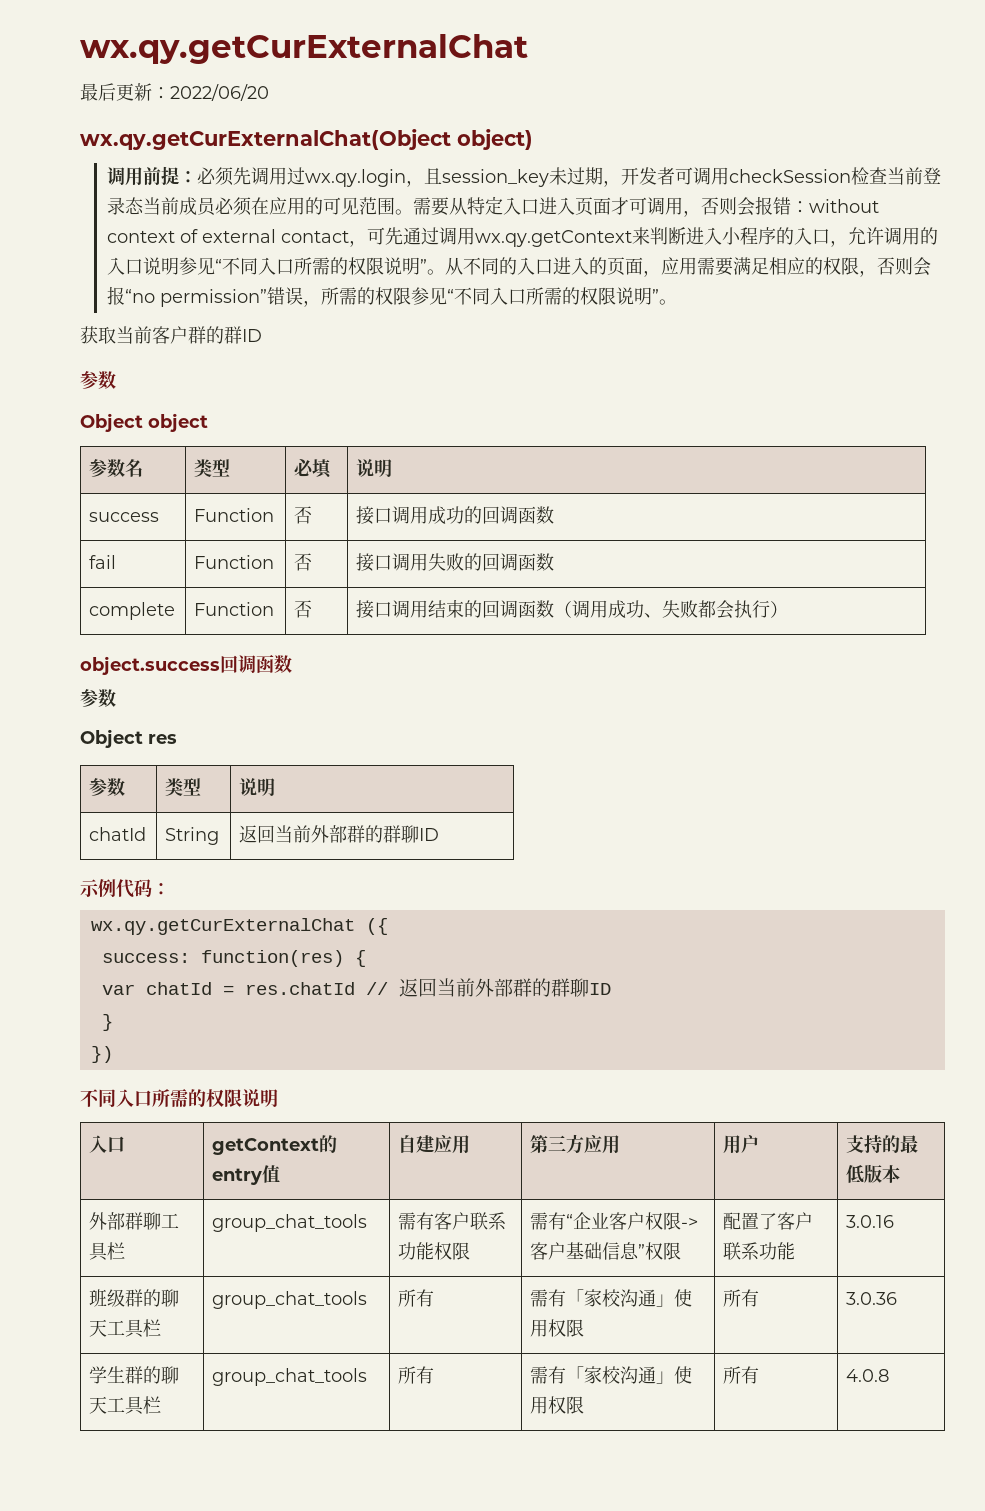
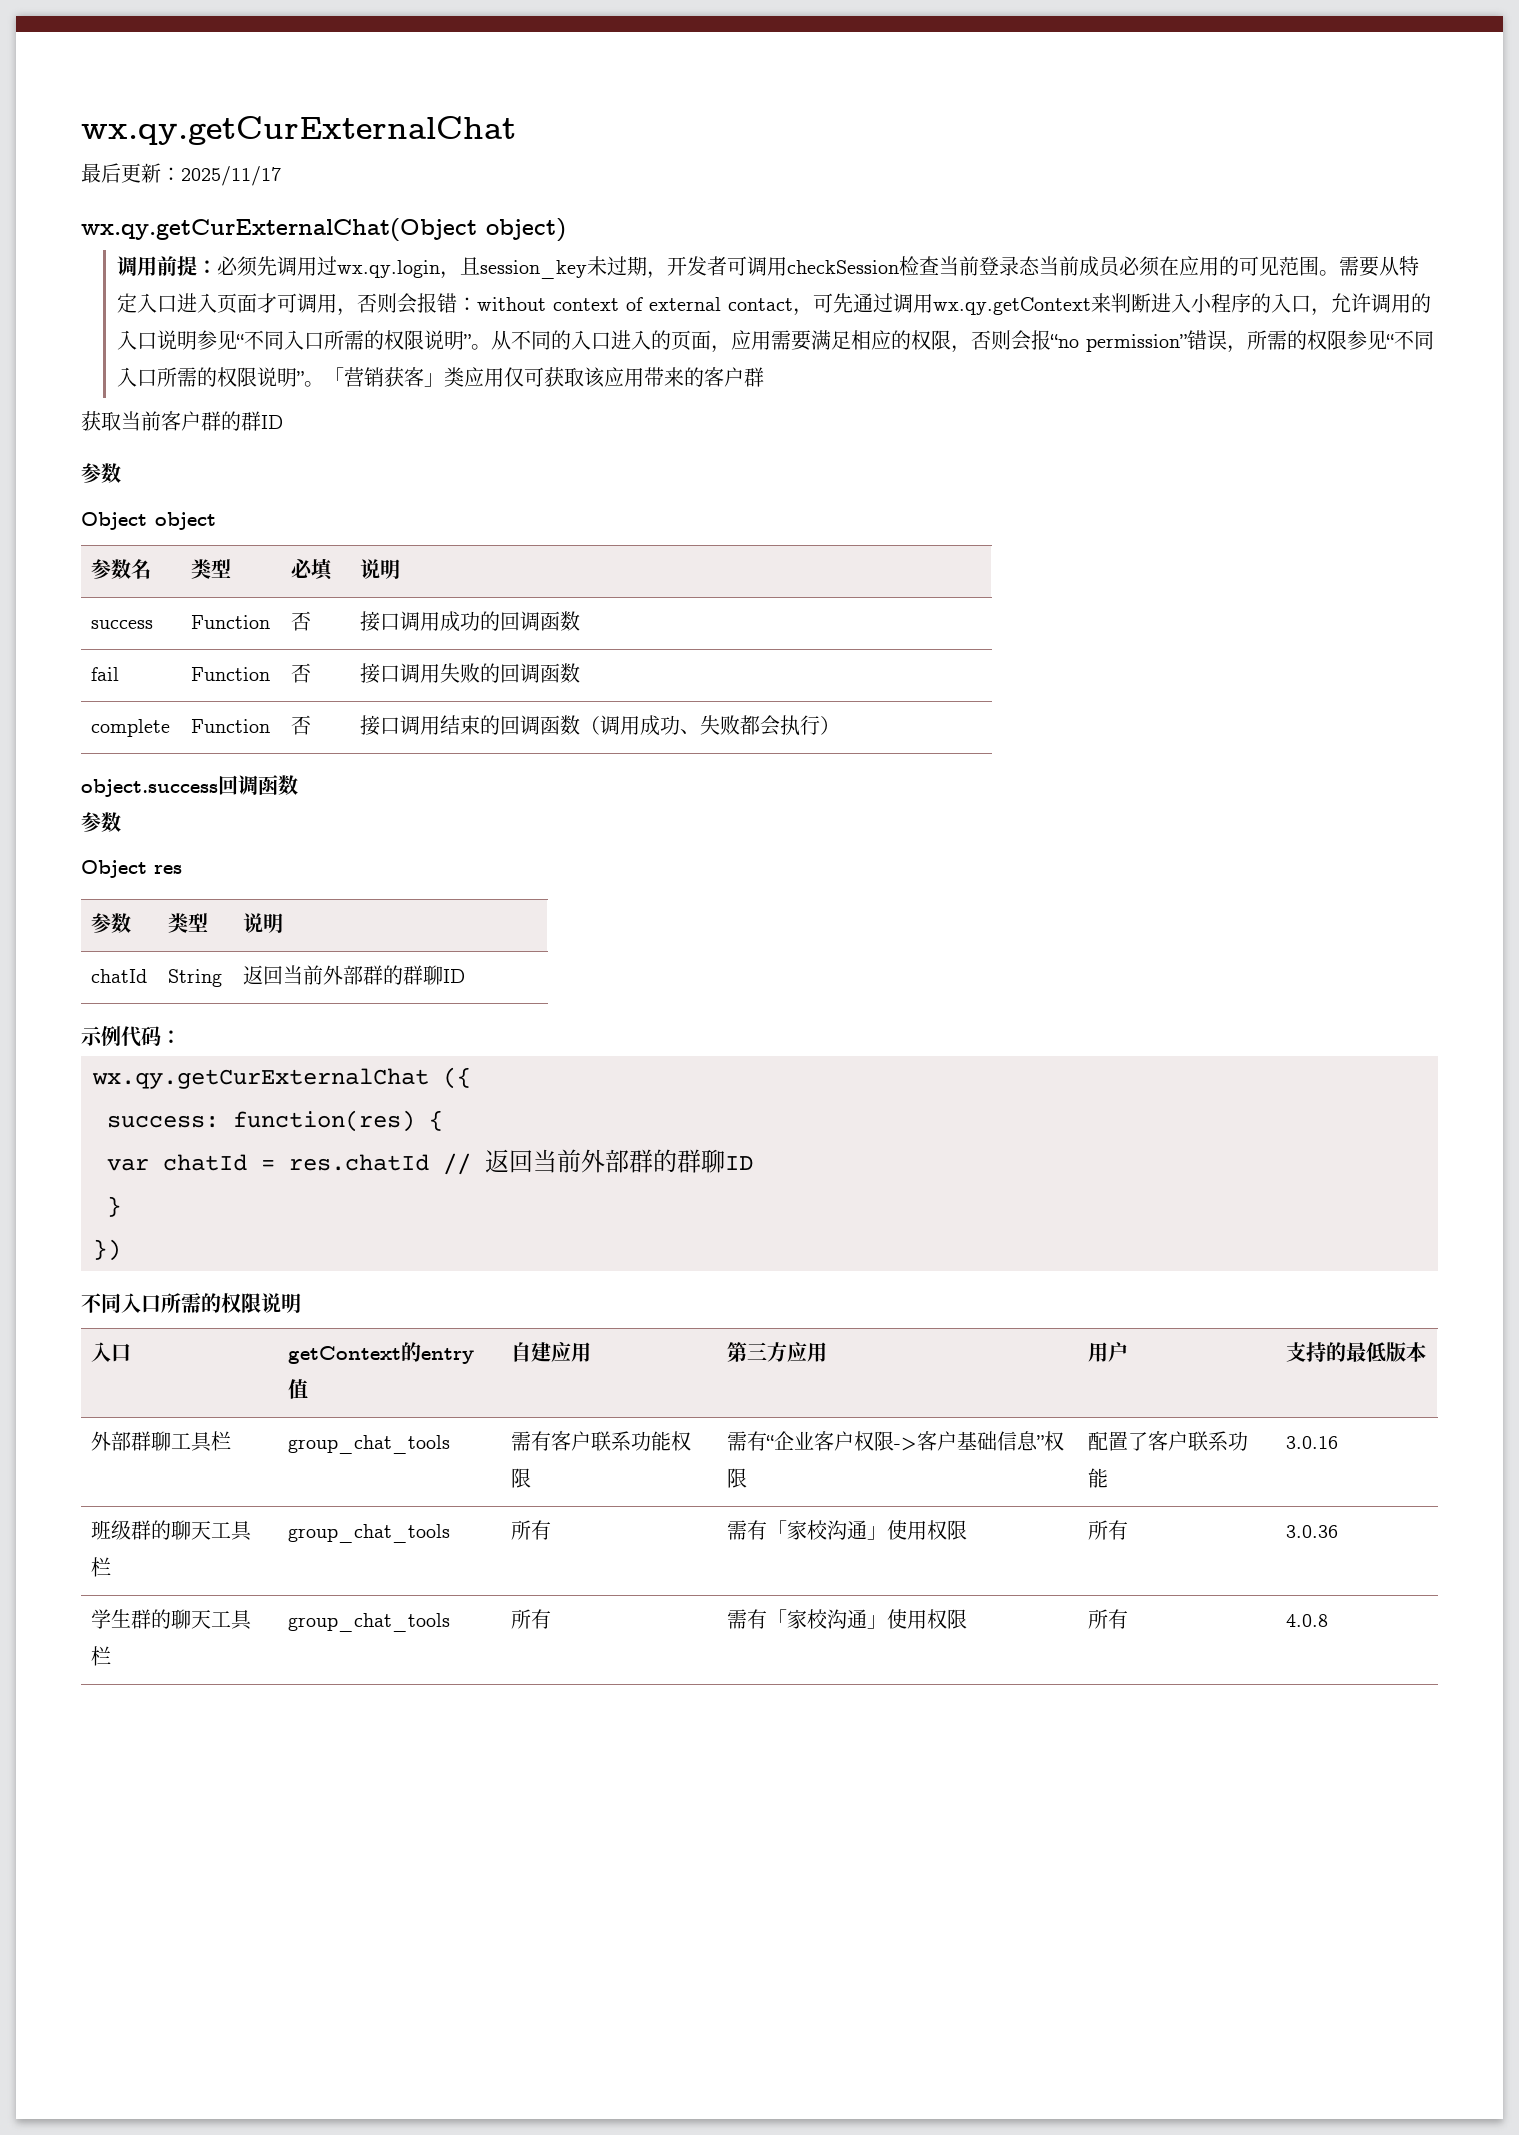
[170,84,269,101] 2022/06/20 -> [181,166,281,186] 2025/11/17
(677, 302) none -> [323,367,764,388] 「营销获客」类应用仅可获取该应用带来的客户群

